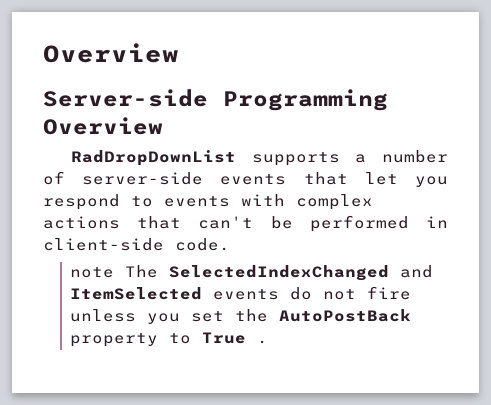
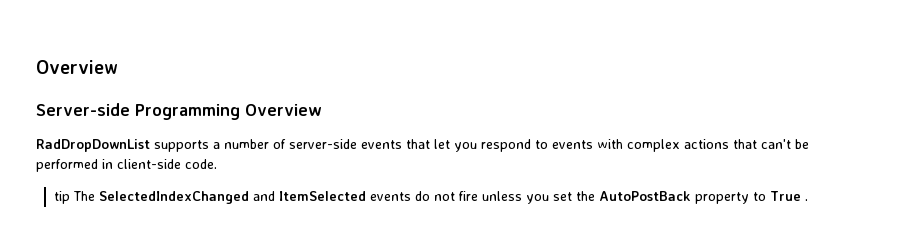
[70,267,115,278] note -> [53,191,70,204] tip

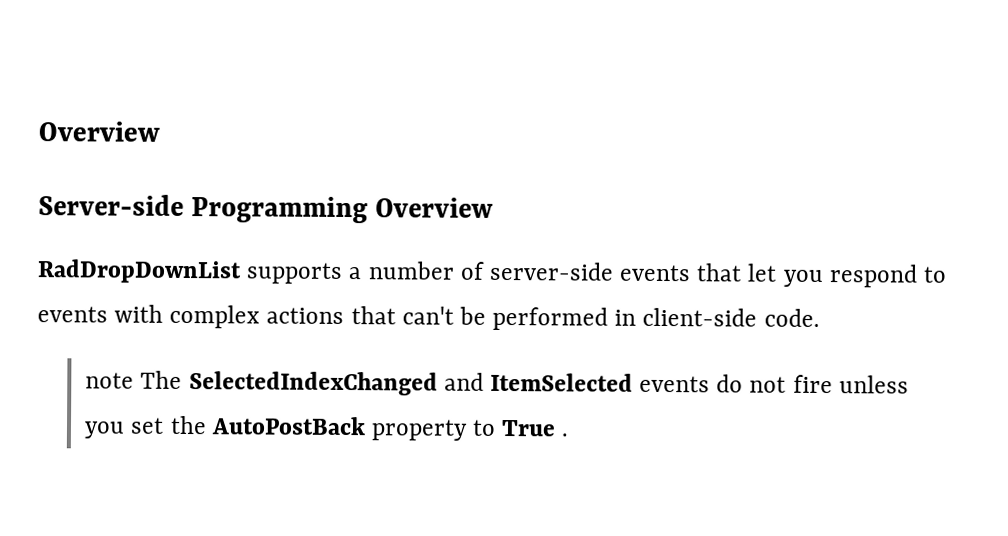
[53,191,70,204] tip -> [85,372,135,389] note

